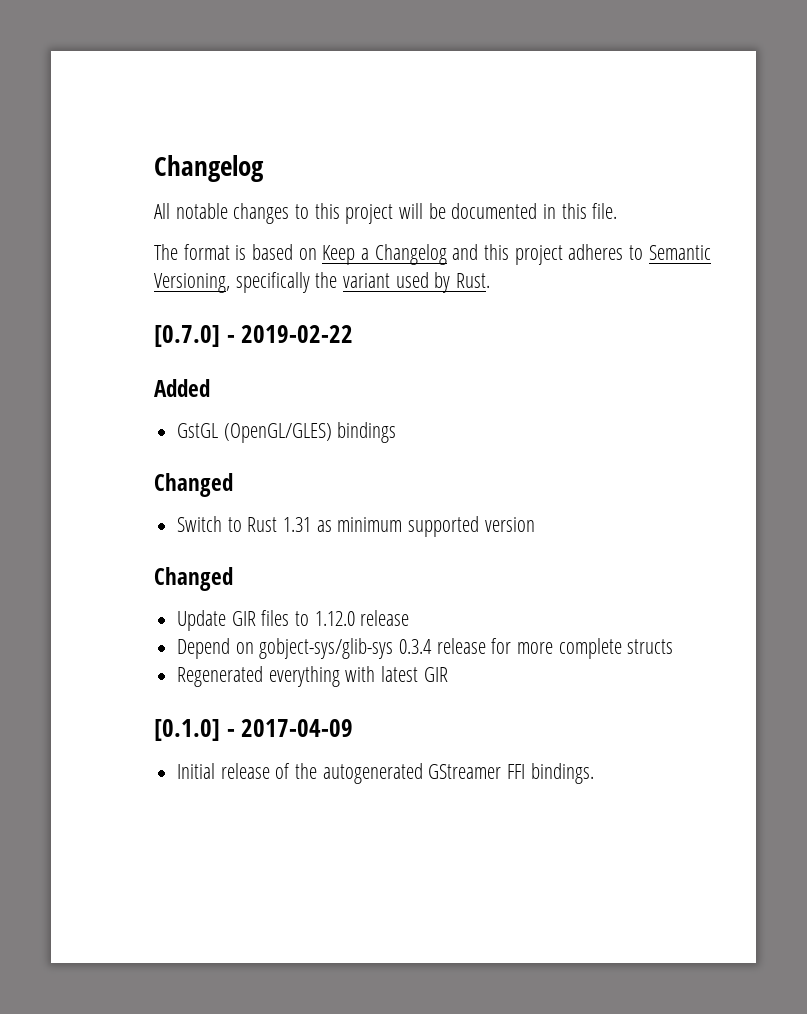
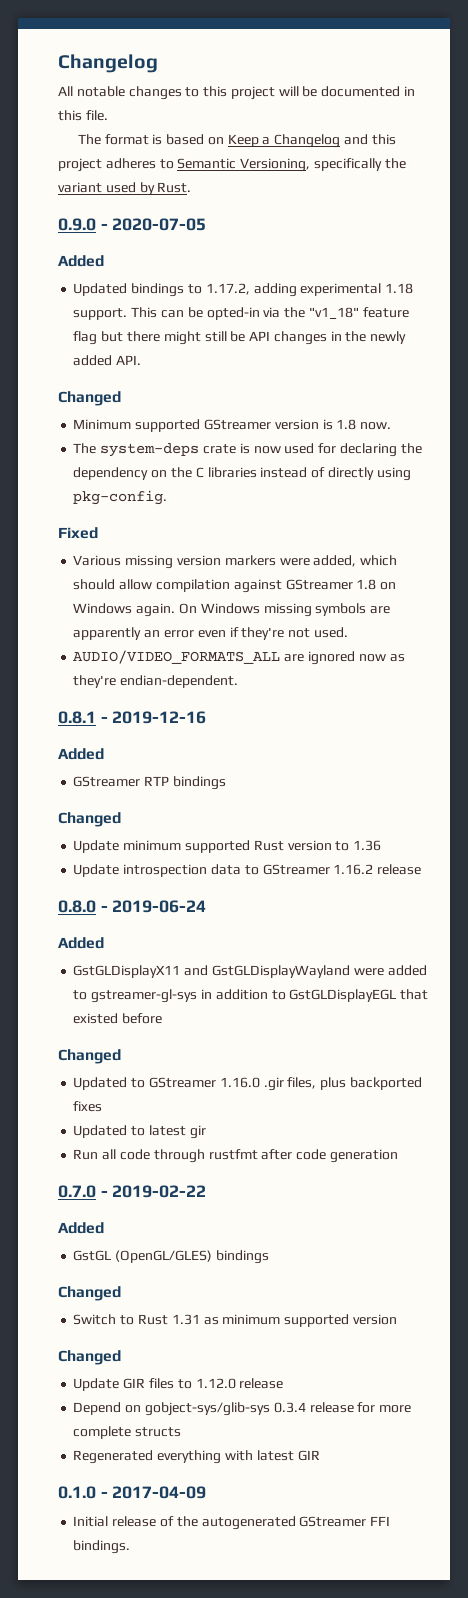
[154,325,220,347] [0.7.0] -> [58,218,207,231] [58,255,104,267] [73,283,414,297] [73,307,409,320] [73,331,407,345] [73,355,142,366] [58,391,121,406] [73,419,392,432] [73,443,422,457] [73,467,411,481] [73,490,168,505] [58,527,98,539] [73,555,398,569] [73,579,397,593] [73,603,391,617] [73,627,348,640] [73,650,405,665] [73,675,239,688] [58,711,207,724] [58,748,104,760] [73,776,226,790] [58,812,121,827] [73,840,382,853] [73,864,422,877] [58,900,207,913] [58,937,104,949] [73,965,427,978] [73,989,429,1003] [73,1013,163,1024] [58,1049,121,1064] [73,1077,422,1091] [73,1101,103,1112] [73,1125,206,1139] [73,1149,398,1163] [58,1185,96,1198] 0.9.0 - 2020-07-05 // Added // Updated bindings to 1.17.2, adding experimental 1.18 support. This can be opted-in via the "v1_18" feature flag but there might still be API changes in the newly added API. // Changed // Minimum supported GStreamer version is 1.8 now. // The system-deps crate is now used for declaring the dependency on the C libraries instead of directly using pkg-config. // Fixed // Various missing version markers were added, which should allow compilation against GStreamer 1.8 on Windows again. On Windows missing symbols are apparently an error even if they're not used. // AUDIO/VIDEO_FORMATS_ALL are ignored now as they're endian-dependent. // 0.8.1 - 2019-12-16 // Added // GStreamer RTP bindings // Changed // Update minimum supported Rust version to 1.36 // Update introspection data to GStreamer 1.16.2 release // 0.8.0 - 2019-06-24 // Added // GstGLDisplayX11 and GstGLDisplayWayland were added to gstreamer-gl-sys in addition to GstGLDisplayEGL that existed before // Changed // Updated to GStreamer 1.16.0 .gir files, plus backported fixes // Updated to latest gir // Run all code through rustfmt after code generation // 0.7.0
[154,719,220,741] [0.1.0] -> [58,1486,96,1499] 0.1.0

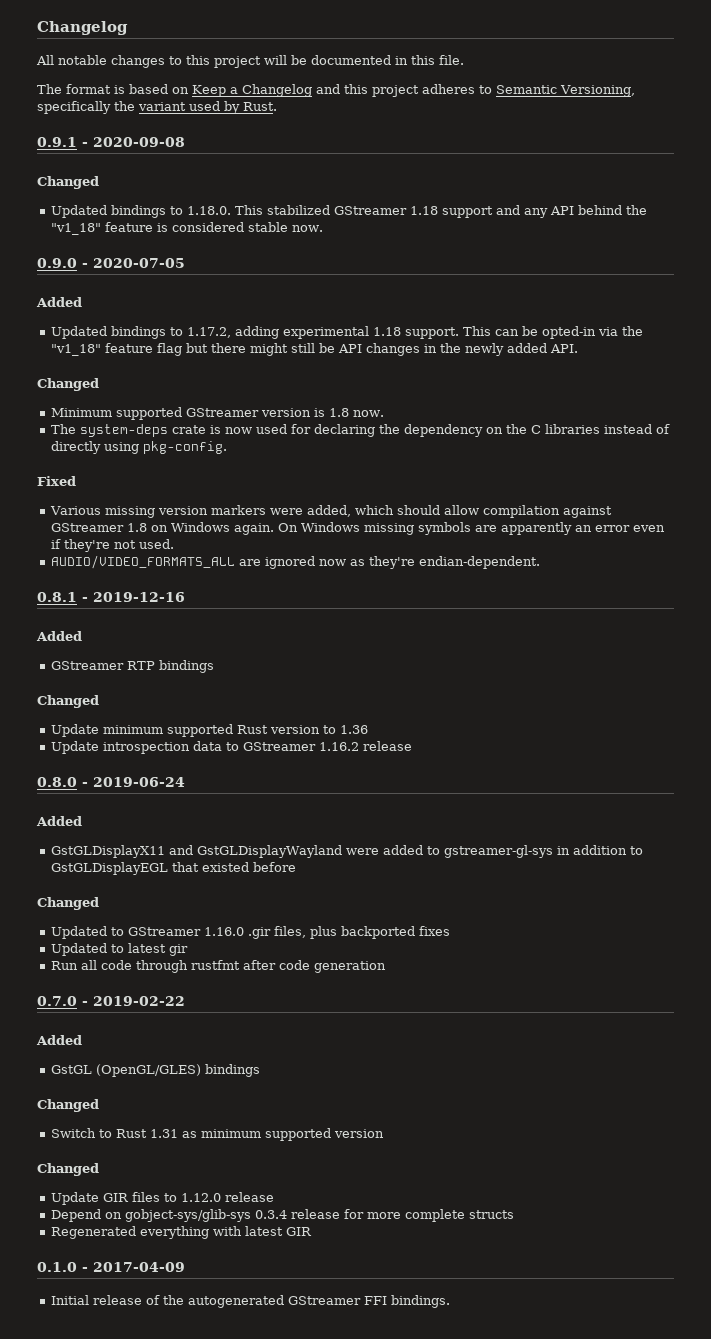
(192, 187) none -> [37,137,185,147] [37,176,99,189] [50,205,647,218] [50,222,323,235] // 0.9.1 - 2020-09-08 // Changed // Updated bindings to 1.18.0. This stabilized GStreamer 1.18 support and any API behind the "v1_18" feature is considered stable now.

